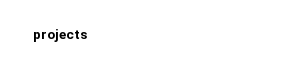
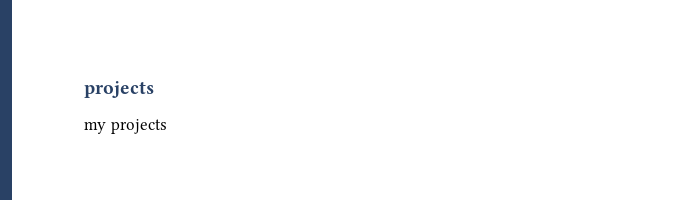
[33,29,87,42] projects -> [84,81,154,98] [84,119,167,134] projects // my projects

